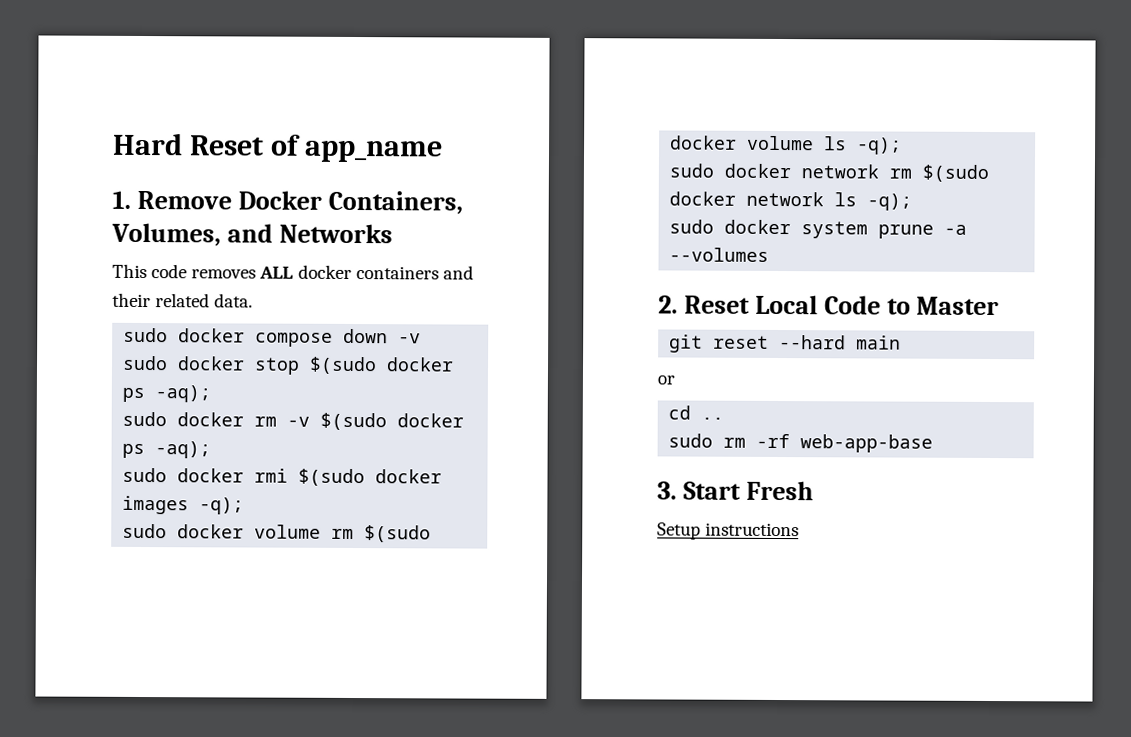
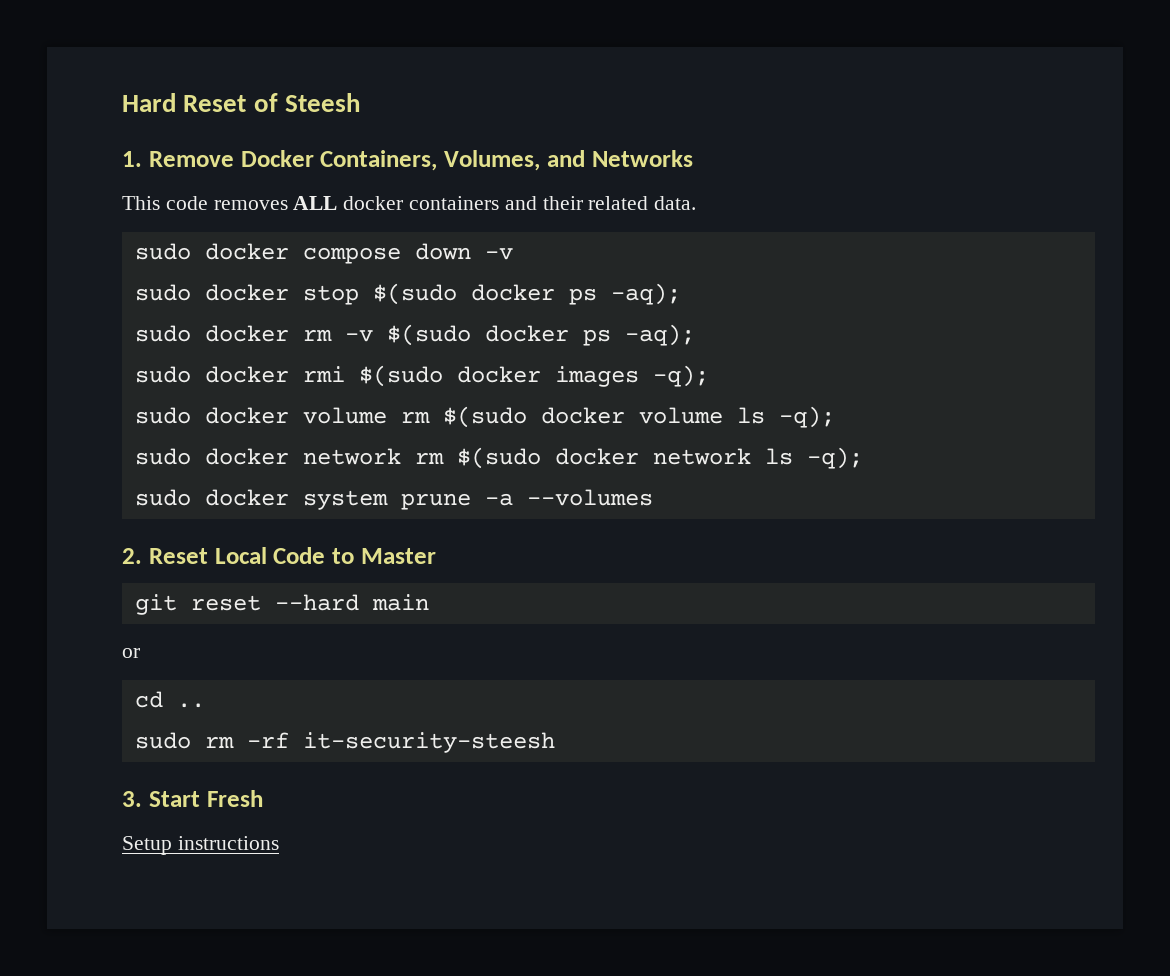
[303,140,443,163] app_name -> [284,93,360,112] Steesh
[800,434,934,453] web-app-base -> [302,732,555,753] it-security-steesh

